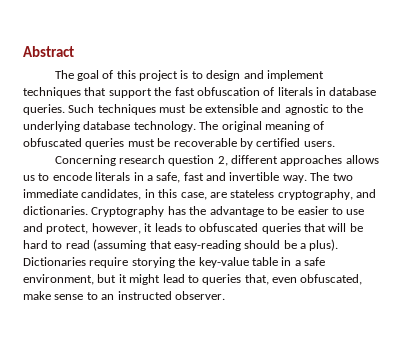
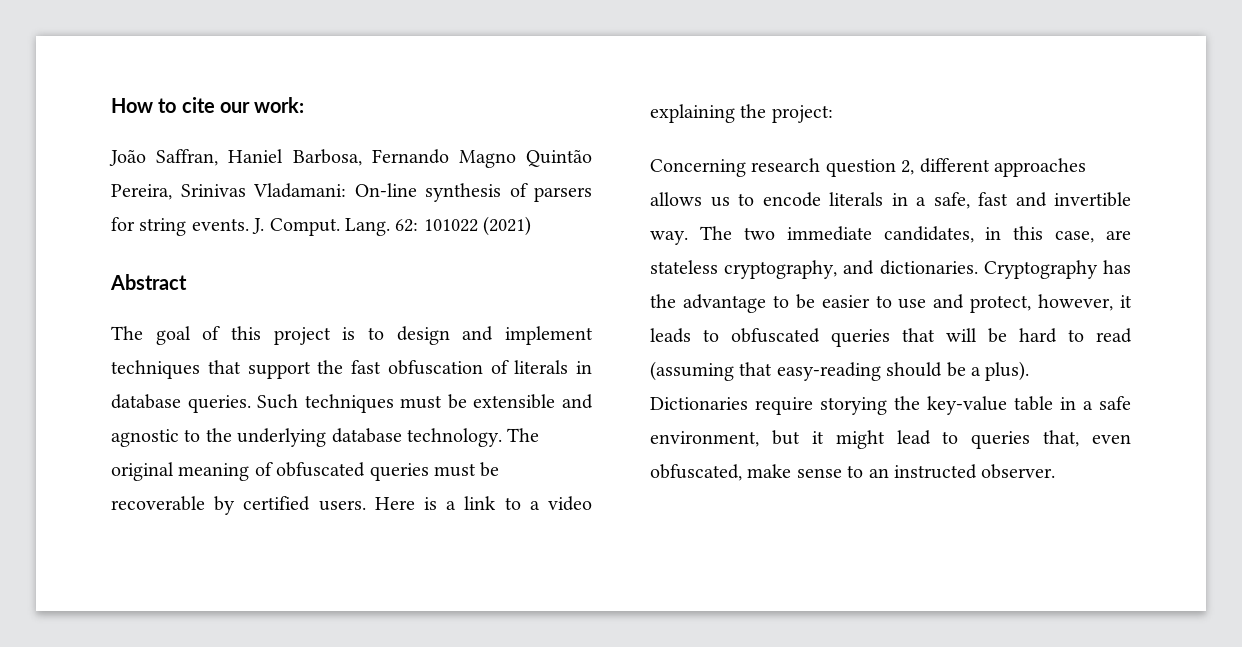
(23, 51) none -> [111,97,305,113] [109,149,592,168] [111,183,592,202] [111,216,532,236] How to cite our work: // João Saffran, Haniel Barbosa, Fernando Magno Quintão Pereira, Srinivas Vladamani: On-line synthesis of parsers for string events. J. Comput. Lang. 62: 101022 (2021) //
(335, 144) none -> [374,496,592,511] [650,104,833,123] Here is a link to a video explaining the project:

